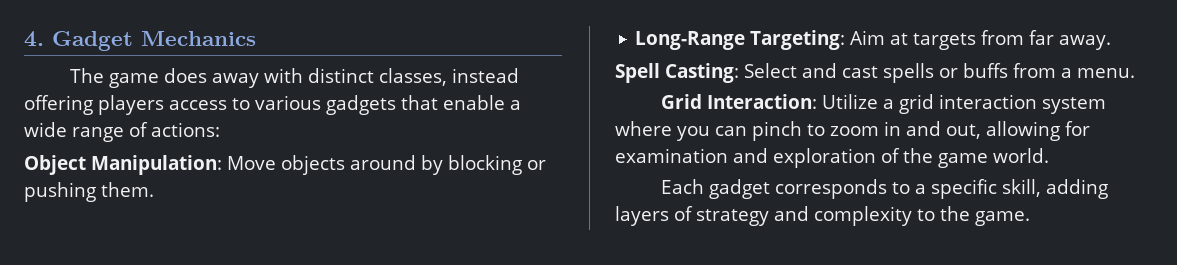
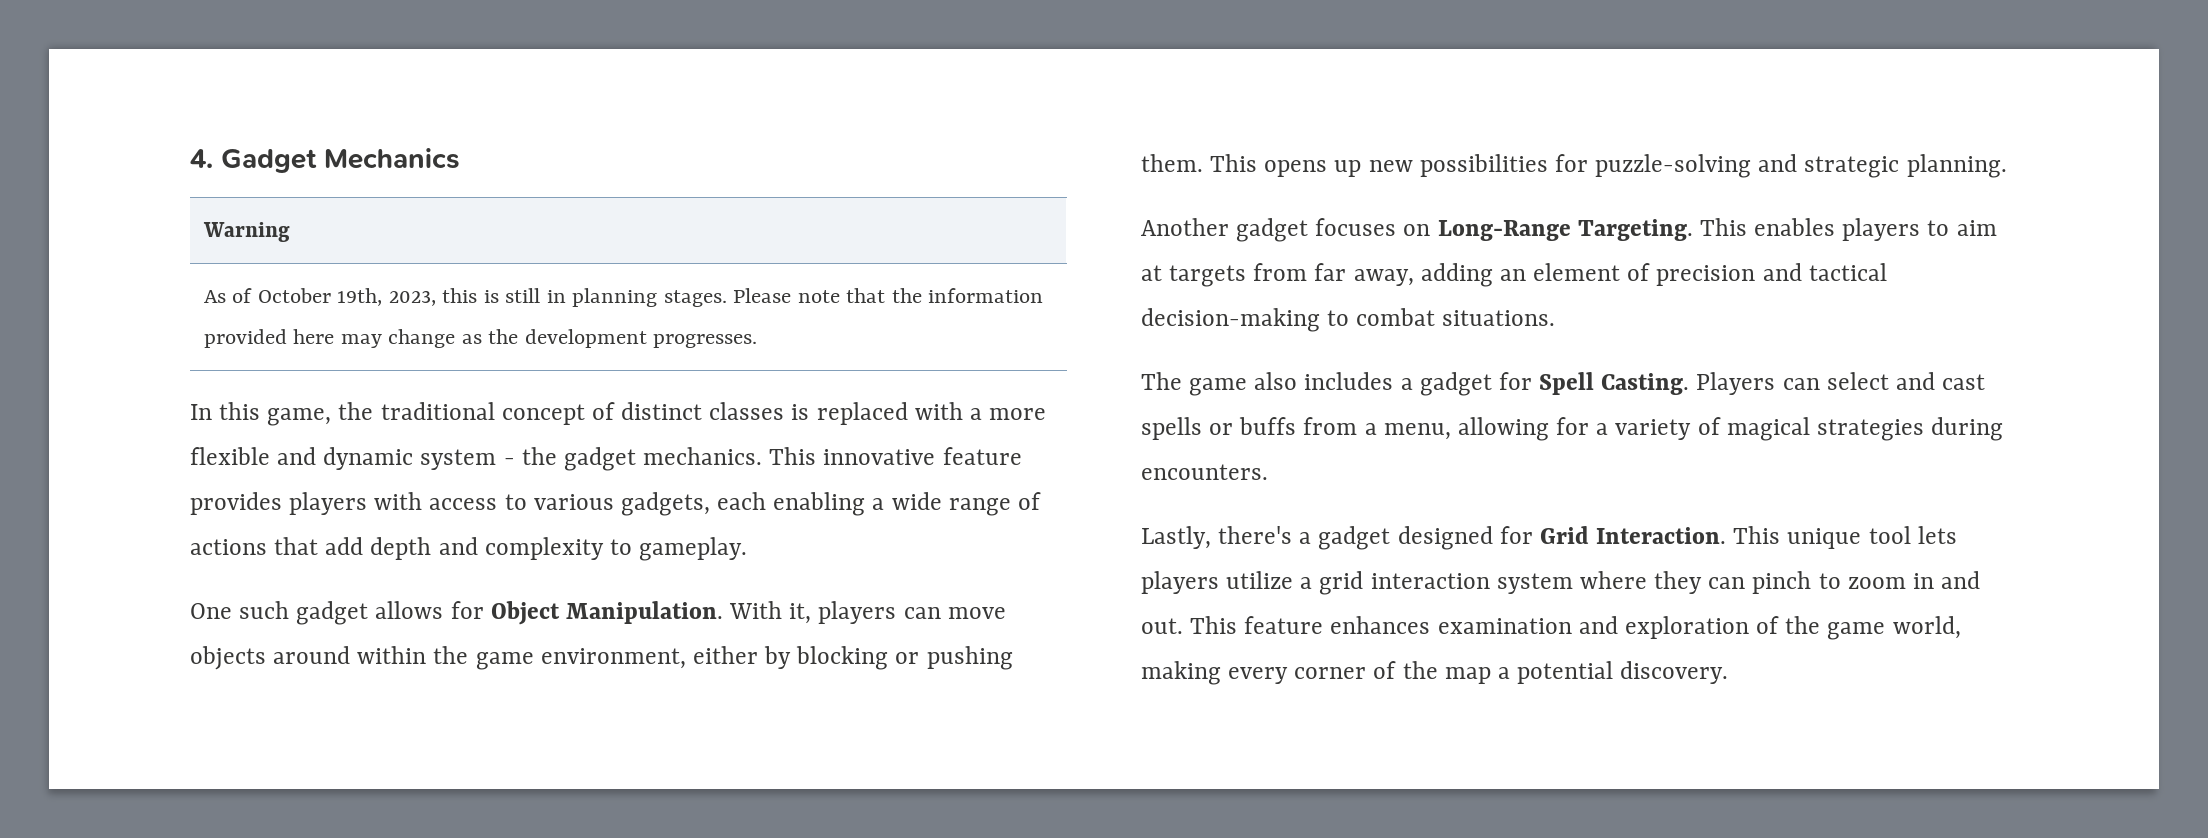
[69,68,519,88] [24,95,521,115] [24,122,220,142] [24,155,416,175] // The game does away with distinct classes, instead offering players access to various gadgets that enable a wide range of actions: // Object Manipulation: Move objects around -> [202,222,290,242] [203,288,1044,307] [203,329,758,348] [190,402,1047,426] [190,447,1022,471] [190,492,1041,516] [190,537,748,561] [190,601,1006,625] [190,646,758,670] // Warning // As of October 19th, 2023, this is still in planning stages. Please note that the information provided here may change as the development progresses. // In this game, the traditional concept of distinct classes is replaced with a more flexible and dynamic system - the gadget mechanics. This innovative feature provides players with access to various gadgets, each enabling a wide range of actions that add depth and complexity to gameplay. // One such gadget allows for Object Manipulation. With it, players can move objects around within the game environment, either
[635,30,1112,50] [615,63,797,83] // Long-Range Targeting: Aim at targets from far away. // Spell Casting: Select -> [1210,154,2007,178] [1141,218,1997,242] [1141,263,1887,287] [1141,308,1556,332] [1141,372,1889,396] This opens up new possibilities for puzzle-solving and strategic planning. // Another gadget focuses on Long-Range Targeting. This enables players to aim at targets from far away, adding an element of precision and tactical decision-making to combat situations. // The game also includes a gadget for Spell Casting. Players can select
[1077,68,1135,78] [660,94,878,109] menu. // Grid Interaction: Utilize -> [1383,417,2004,441] [1141,464,1268,480] [1141,526,1957,550] [1141,571,1294,594] menu, allowing for a variety of magical strategies during encounters. // Lastly, there's a gadget designed for Grid Interaction. This unique tool lets players utilize
[677,126,710,141] you -> [1654,571,1703,594] they
[946,121,1090,141] out, allowing for -> [1141,616,1431,634] out. This feature enhances
[993,148,1049,163] [660,179,1108,199] [615,206,1030,226] world. // Each gadget corresponds to a specific skill, adding layers of strategy and complexity to the game. -> [1892,616,1961,639] [1141,661,1729,685] world, making every corner of the map a potential discovery.

